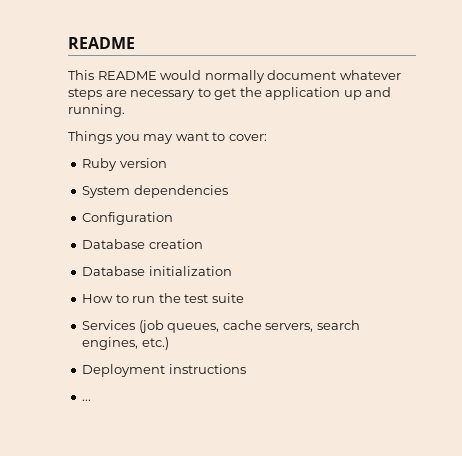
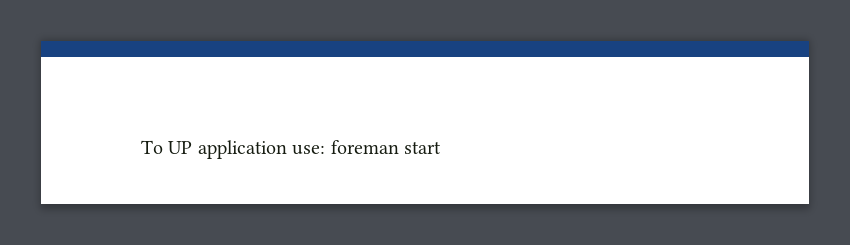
[68,37,135,49] [68,70,401,83] [68,87,392,100] [68,104,125,117] [68,131,267,144] [82,158,167,171] [82,185,228,198] [82,212,174,225] [82,239,203,249] [82,266,232,276] [82,293,244,303] [82,320,360,333] [82,337,169,350] [82,364,246,377] [82,399,92,401] README // This README would normally document whatever steps are necessary to get the application up and running. // Things you may want to cover: // Ruby version // System dependencies // Configuration // Database creation // Database initialization // How to run the test suite // Services (job queues, cache servers, search engines, etc.) // Deployment instructions // ... -> [141,140,441,159] To UP application use: foreman start

